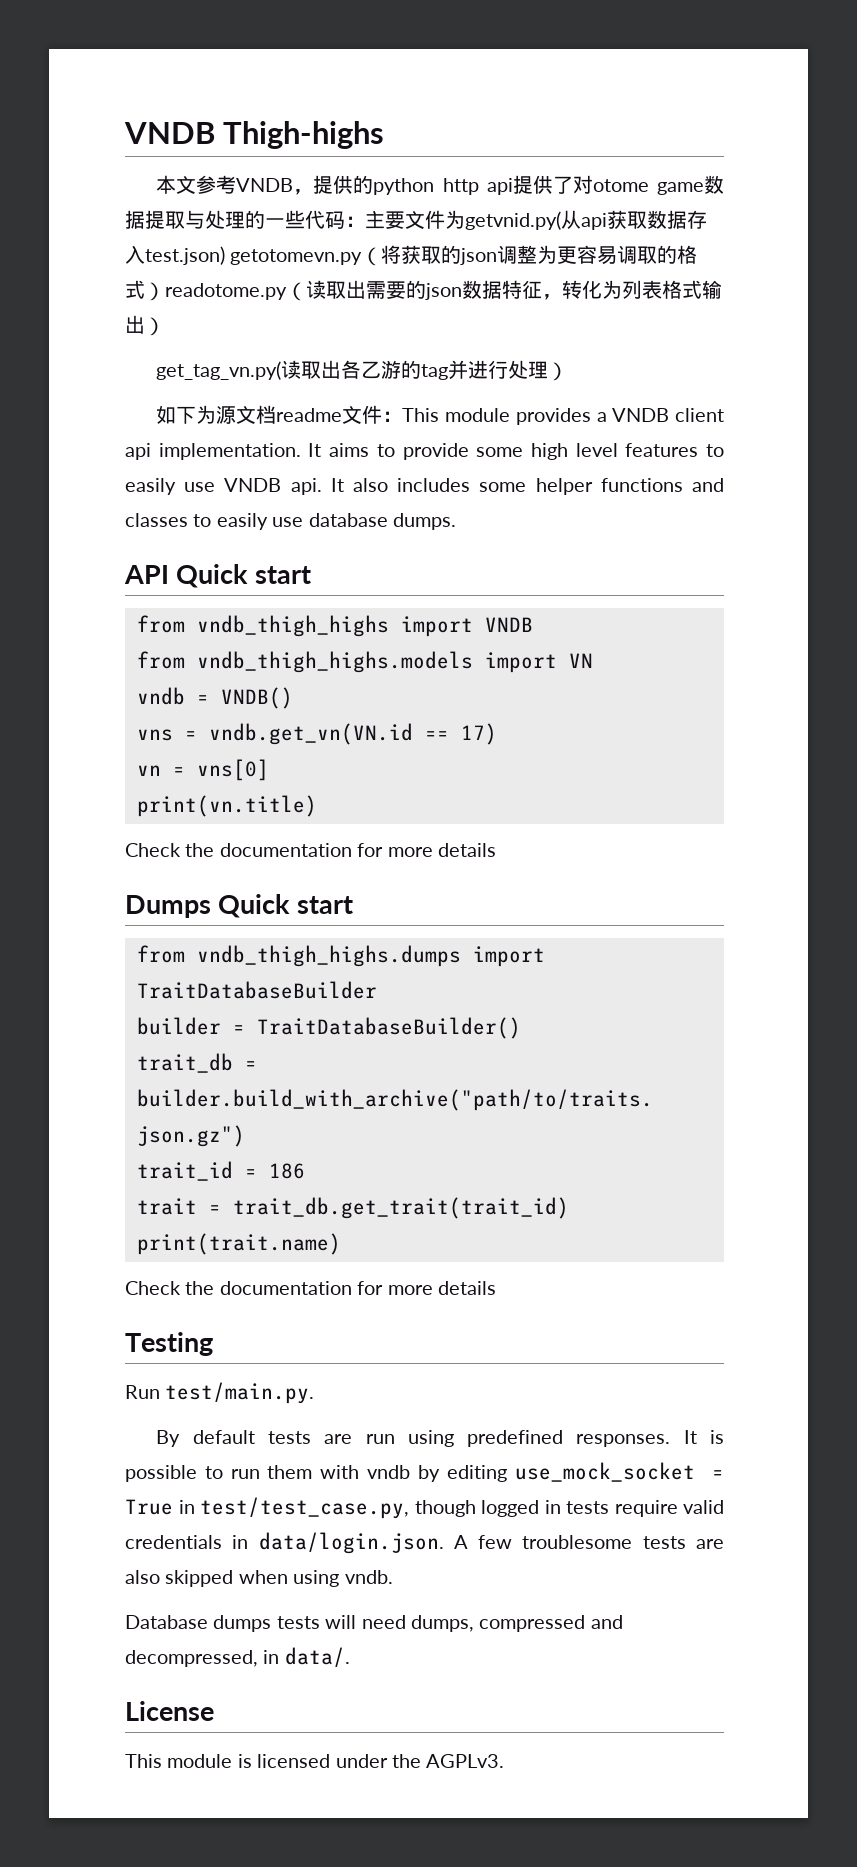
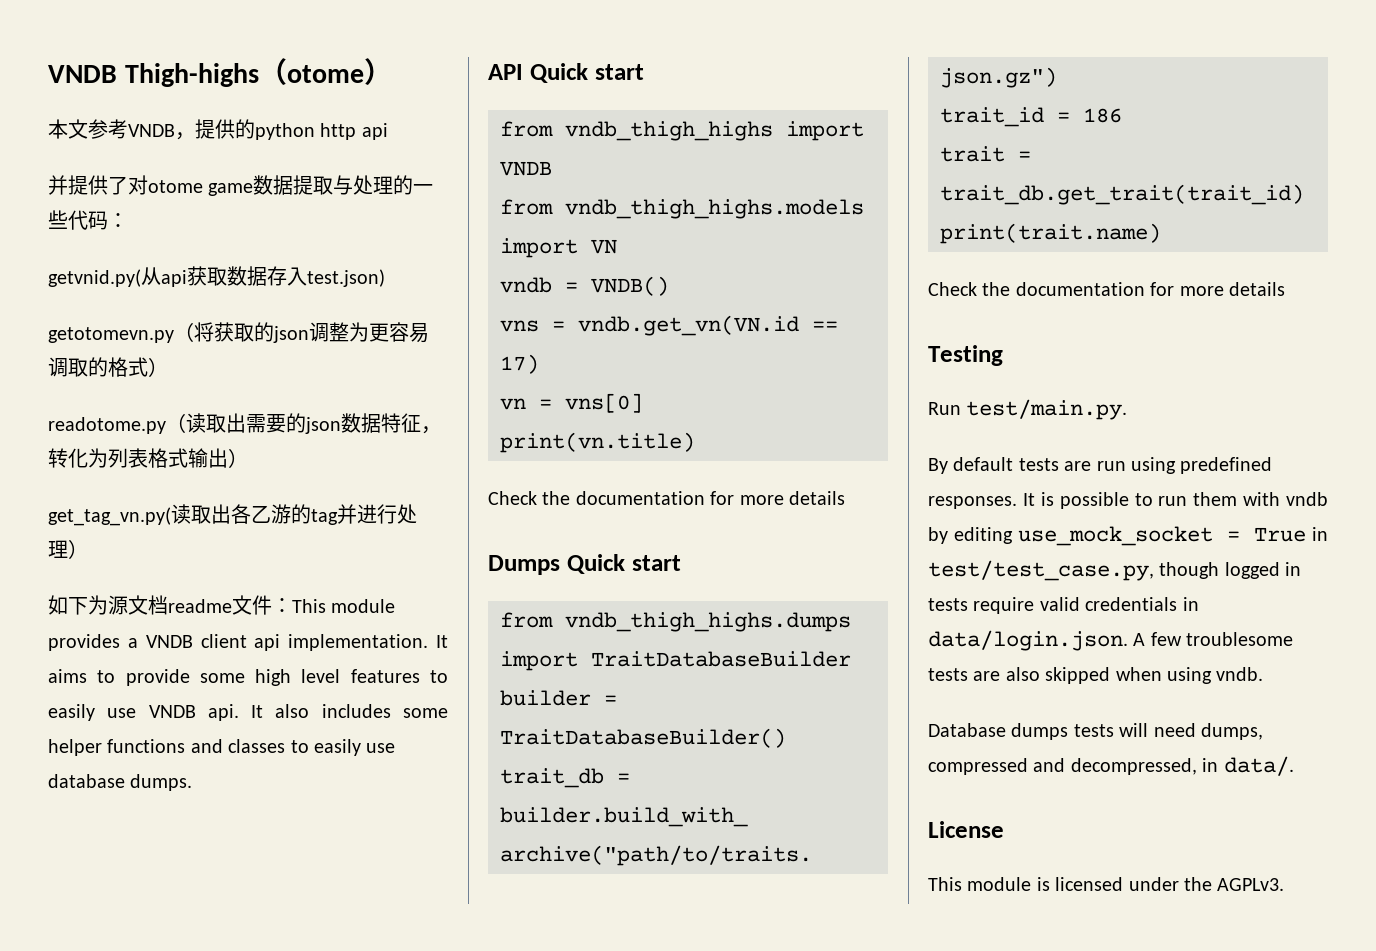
(385, 135) none -> [258,58,392,85] （otome）
(513, 186) none -> [48,175,68,195] // 并
[365,210,465,229] 主要文件为 -> (128, 220) //
(225, 255) none -> (385, 278) //
(165, 291) none -> (168, 367) //

